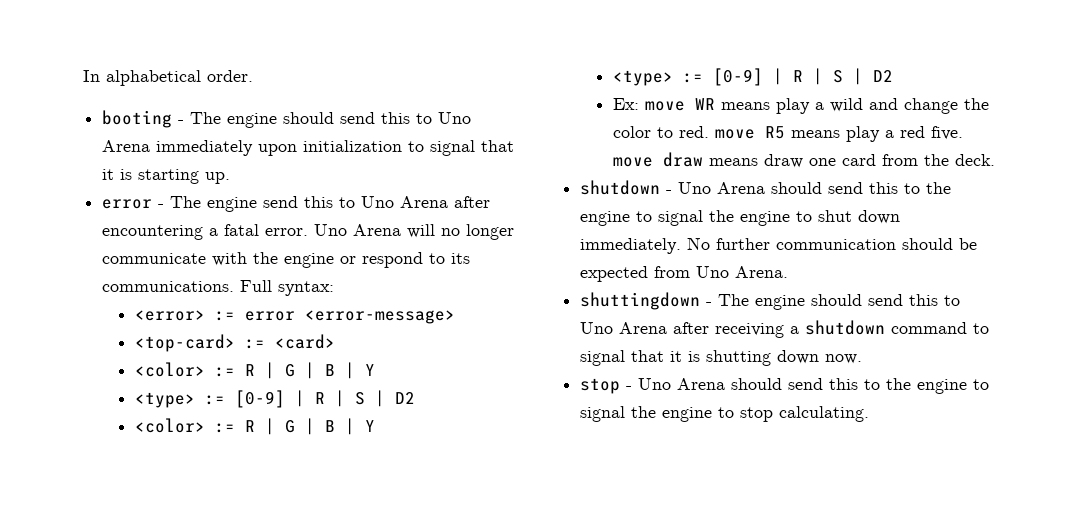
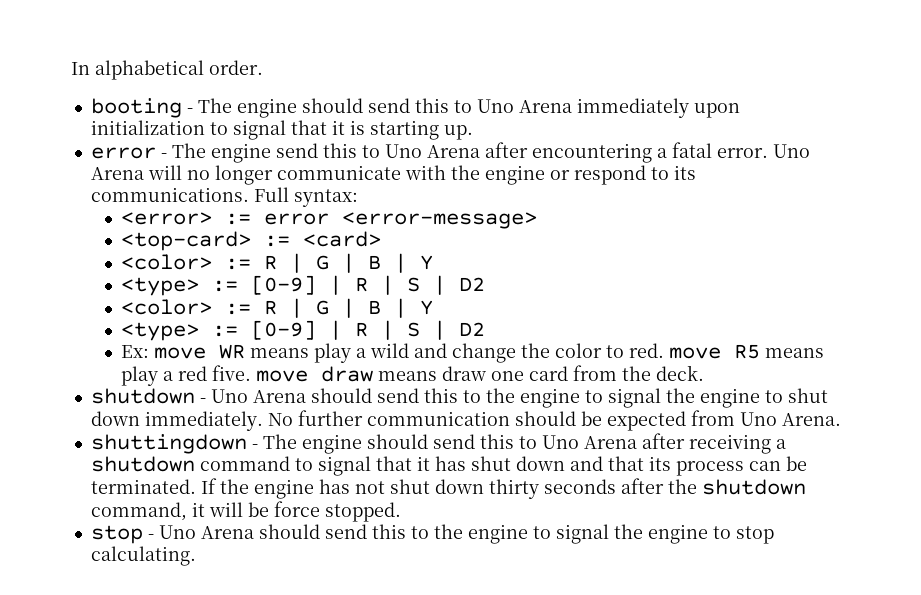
[688,350,863,366] is shutting down now. -> [434,456,807,476] [90,478,806,499] [90,501,401,522] has shut down and that its process can be terminated. If the engine has not shut down thirty seconds after the shutdown command, it will be force stopped.

